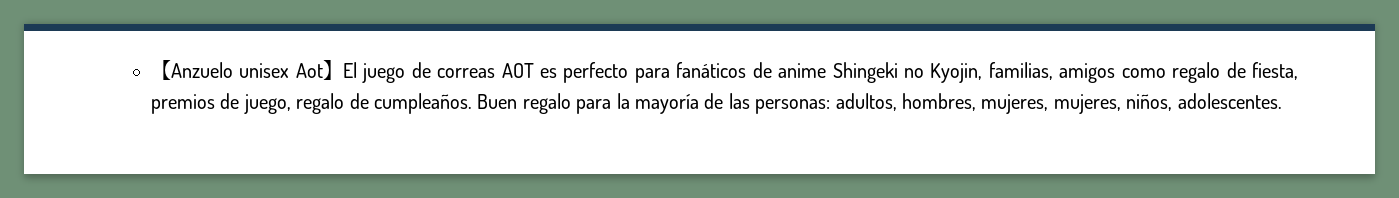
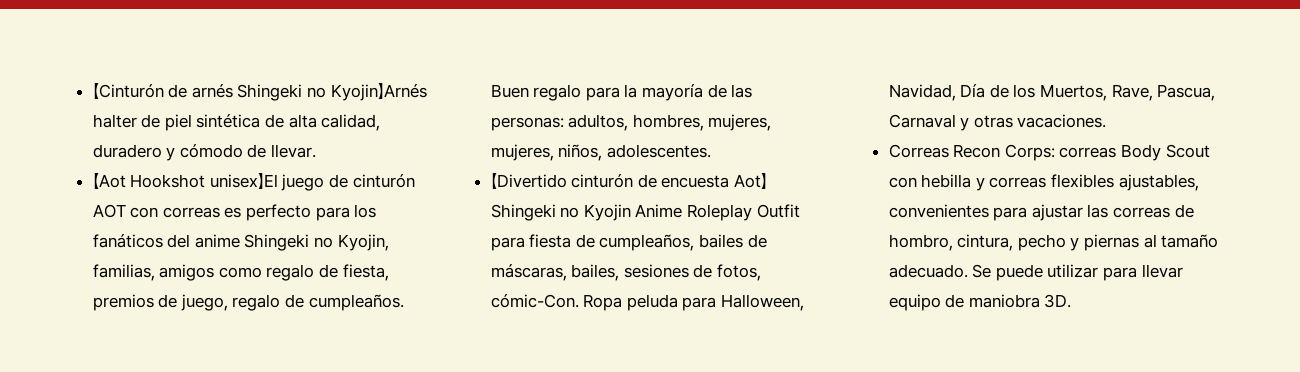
[151,60,772,83] 【Anzuelo unisex Aot】El juego de correas AOT es perfecto para fanáticos de -> [92,83,427,101] [92,114,381,131] [92,144,317,161] [92,173,415,191] [92,204,377,221] [92,234,191,248] 【Cinturón de arnés Shingeki no Kyojin】Arnés halter de piel sintética de alta calidad, duradero y cómodo de llevar. // 【Aot Hookshot unisex】El juego de cinturón AOT con correas es perfecto para los fanáticos del
(1282, 101) none -> [490,173,768,189] [490,204,800,221] [490,234,767,251] [490,264,762,281] [490,294,805,311] [888,84,1216,101] [888,114,1107,131] [888,144,1210,161] [888,174,1199,191] [888,204,1194,221] [888,234,1219,251] [888,264,1183,281] [888,294,1072,311] // 【Divertido cinturón de encuesta Aot】Shingeki no Kyojin Anime Roleplay Outfit para fiesta de cumpleaños, bailes de máscaras, bailes, sesiones de fotos, cómic-Con. Ropa peluda para Halloween, Navidad, Día de los Muertos, Rave, Pascua, Carnaval y otras vacaciones. // Correas Recon Corps: correas Body Scout con hebilla y correas flexibles ajustables, convenientes para ajustar las correas de hombro, cintura, pecho y piernas al tamaño adecuado. Se puede utilizar para llevar equipo de maniobra 3D.

